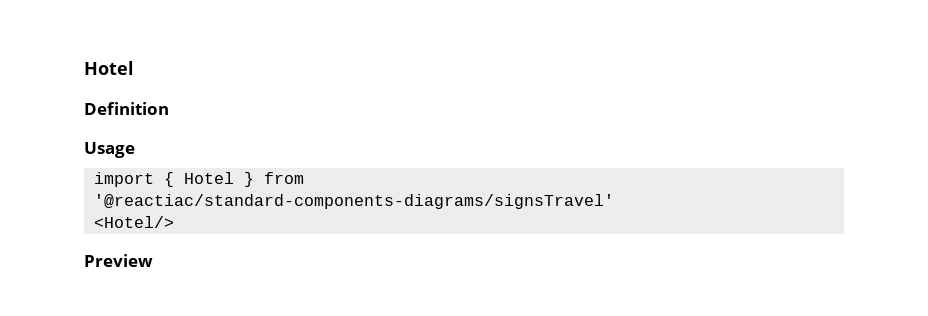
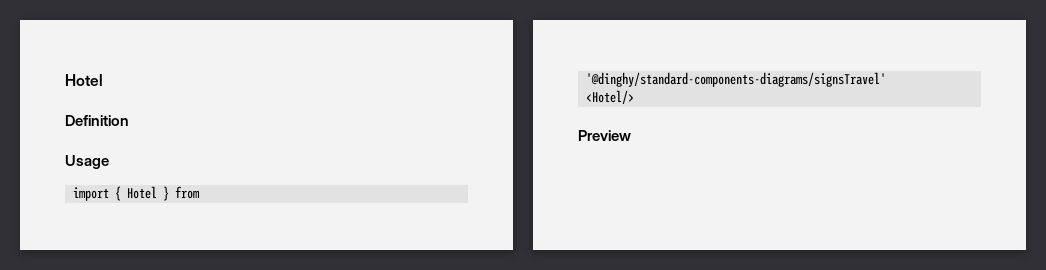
[94,194,615,209] '@reactiac/standard-components-diagrams/signsTravel' -> [586,72,887,87] '@dinghy/standard-components-diagrams/signsTravel'

